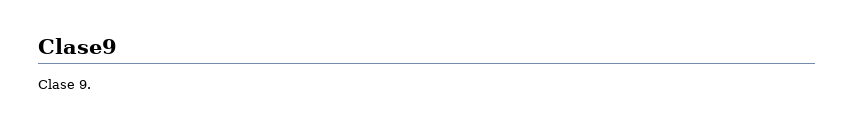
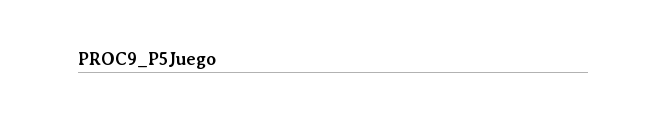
[38,38,117,54] [38,79,91,89] Clase9 // Clase 9. -> [78,52,216,69] PROC9_P5Juego

